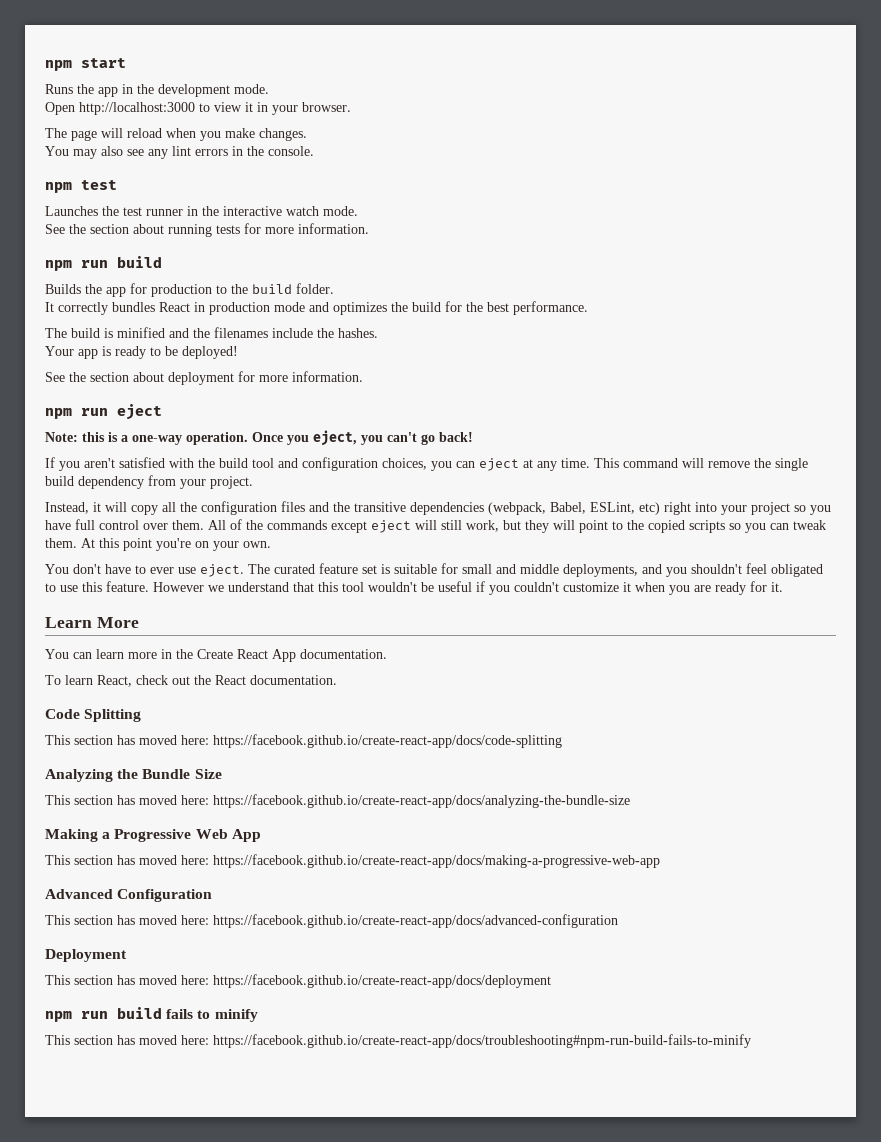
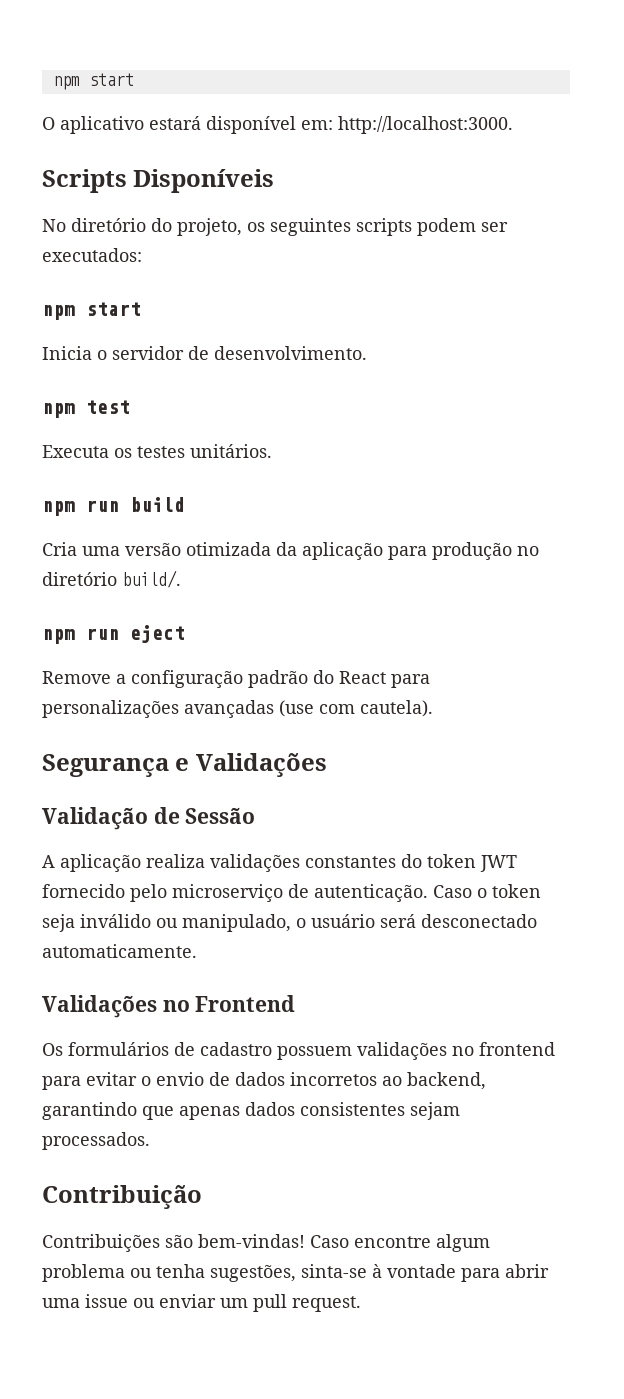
[45,58,126,71] [45,84,269,97] [45,102,351,115] [45,128,307,141] [45,146,314,159] [45,180,117,193] [45,206,358,216] [45,223,369,237] [45,256,162,271] [45,283,334,297] [45,301,588,315] [45,327,378,338] [45,346,238,359] [45,371,363,385] [45,404,162,420] [45,430,473,446] [45,457,808,471] [45,475,253,489] [45,501,831,515] [45,519,826,533] [45,538,271,551] [45,563,823,577] [45,581,783,595] [45,617,139,628] [45,649,387,662] [45,675,337,687] [45,709,142,722] [45,734,562,748] [45,769,222,782] [45,794,630,808] [45,829,261,842] [45,854,660,868] [45,889,213,902] [45,914,618,928] [45,949,127,962] [45,974,551,988] [45,1007,258,1022] [45,1034,751,1048] npm start // Runs the app in the development mode. // Open http://localhost:3000 to view it in your browser. // The page will reload when you make changes. // You may also see any lint errors in the console. // npm test // Launches the test runner in the interactive watch mode. // See the section about running tests for more information. // npm run build // Builds the app for production to the build folder. // It correctly bundles React in production mode and optimizes the build for the best performance. // The build is minified and the filenames include the hashes. // Your app is ready to be deployed! // See the section about deployment for more information. // npm run eject // Note: this is a one-way operation. Once you eject, you can't go back! // If you aren't satisfied with the build tool and configuration choices, you can eject at any time. This command will remove the single build dependency from your project. // Instead, it will copy all the configuration files and the transitive dependencies (webpack, Babel, ESLint, etc) right into your project so you have full control over them. All of the commands except eject will still work, but they will point to the copied scripts so you can tweak them. At this point you're on your own. // You don't have to ever use eject. The curated feature set is suitable for small and middle deployments, and you shouldn't feel obligated to use this feature. However we understand that this tool wouldn't be useful if you couldn't customize it when you are ready for it. // Learn More // You can learn more in the Create React App documentation. // To learn React, check out the React documentation. // Code Splitting // This section has moved here: https://facebook.github.io/create-react-app/docs/code-splitting // Analyzing the Bundle Size // This section has moved here: https://facebook.github.io/create-react-app/docs/analyzing-the-bundle-size // Making a Progressive Web App // This section has moved here: https://facebook.github.io/create-react-app/docs/making-a-progressive-web-app // Advanced Configuration // This section has moved here: https://facebook.github.io/create-react-app/docs/advanced-configuration // Deployment // This section has moved here: https://facebook.github.io/create-react-app/docs/deployment // npm run build fails to minify // This section has moved here: https://facebook.github.io/create-react-app/docs/troubleshooting#npm-run-build-fails-to-minify -> [52,73,134,90] [42,116,513,134] [42,169,275,193] [42,218,508,236] [42,248,142,262] [42,302,141,320] [42,346,367,360] [42,400,130,418] [42,444,272,458] [42,497,185,516] [42,542,539,560] [42,570,181,588] [42,625,185,644] [42,670,430,688] [42,700,433,718] [42,753,327,777] [42,807,256,830] [42,854,517,872] [42,884,541,902] [42,914,537,932] [42,944,197,958] [42,995,296,1018] [42,1042,555,1060] [42,1072,486,1090] [42,1102,460,1120] [42,1132,150,1150] [42,1185,202,1209] [42,1234,490,1252] [42,1264,549,1282] [42,1294,361,1312] npm start // O aplicativo estará disponível em: http://localhost:3000. // Scripts Disponíveis // No diretório do projeto, os seguintes scripts podem ser executados: // npm start // Inicia o servidor de desenvolvimento. // npm test // Executa os testes unitários. // npm run build // Cria uma versão otimizada da aplicação para produção no diretório build/. // npm run eject // Remove a configuração padrão do React para personalizações avançadas (use com cautela). // Segurança e Validações // Validação de Sessão // A aplicação realiza validações constantes do token JWT fornecido pelo microserviço de autenticação. Caso o token seja inválido ou manipulado, o usuário será desconectado automaticamente. // Validações no Frontend // Os formulários de cadastro possuem validações no frontend para evitar o envio de dados incorretos ao backend, garantindo que apenas dados consistentes sejam processados. // Contribuição // Contribuições são bem-vindas! Caso encontre algum problema ou tenha sugestões, sinta-se à vontade para abrir uma issue ou enviar um pull request.

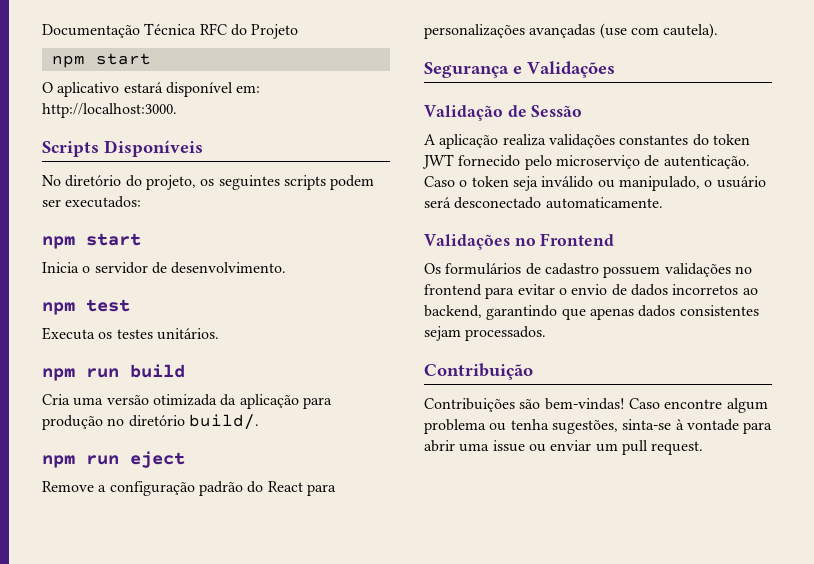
(52, 83) none -> [42,23,299,39] Documentação Técnica RFC do Projeto //

